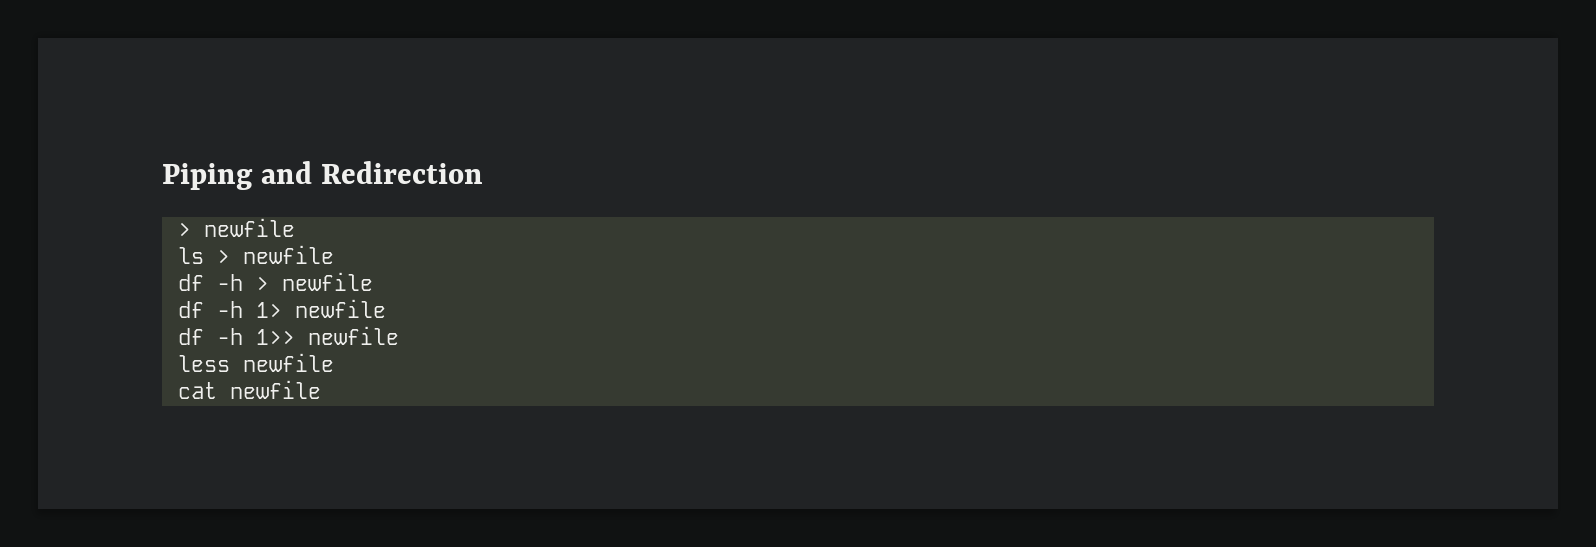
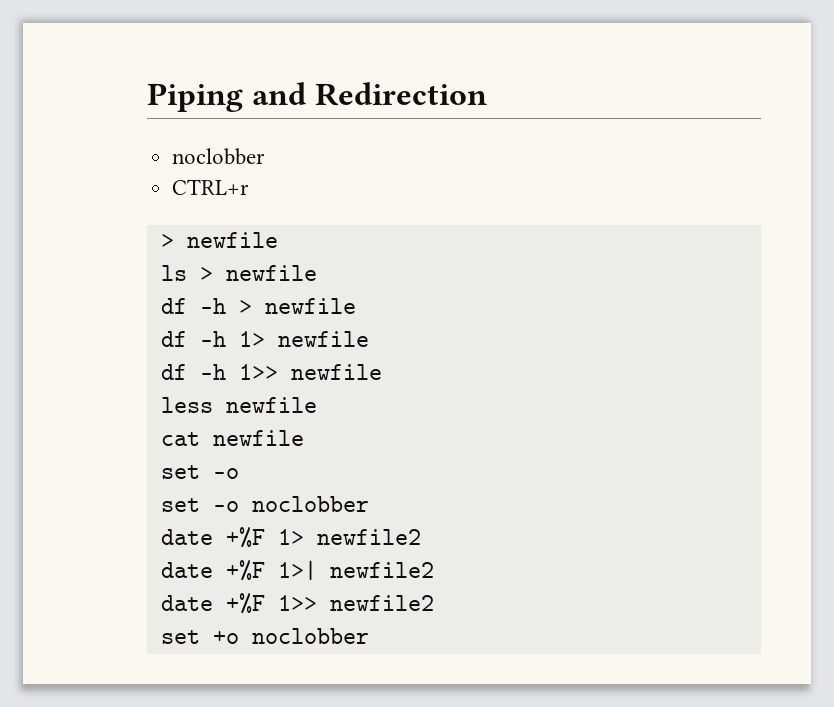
(484, 172) none -> [172,148,266,165] [172,179,250,195] // noclobber // CTRL+r
(321, 389) none -> [160,465,239,479] [160,496,369,512] [160,527,421,548] [160,560,434,581] [160,593,434,614] [160,628,369,644] // set -o // set -o noclobber // date +%F 1> newfile2 // date +%F 1>| newfile2 // date +%F 1>> newfile2 // set +o noclobber

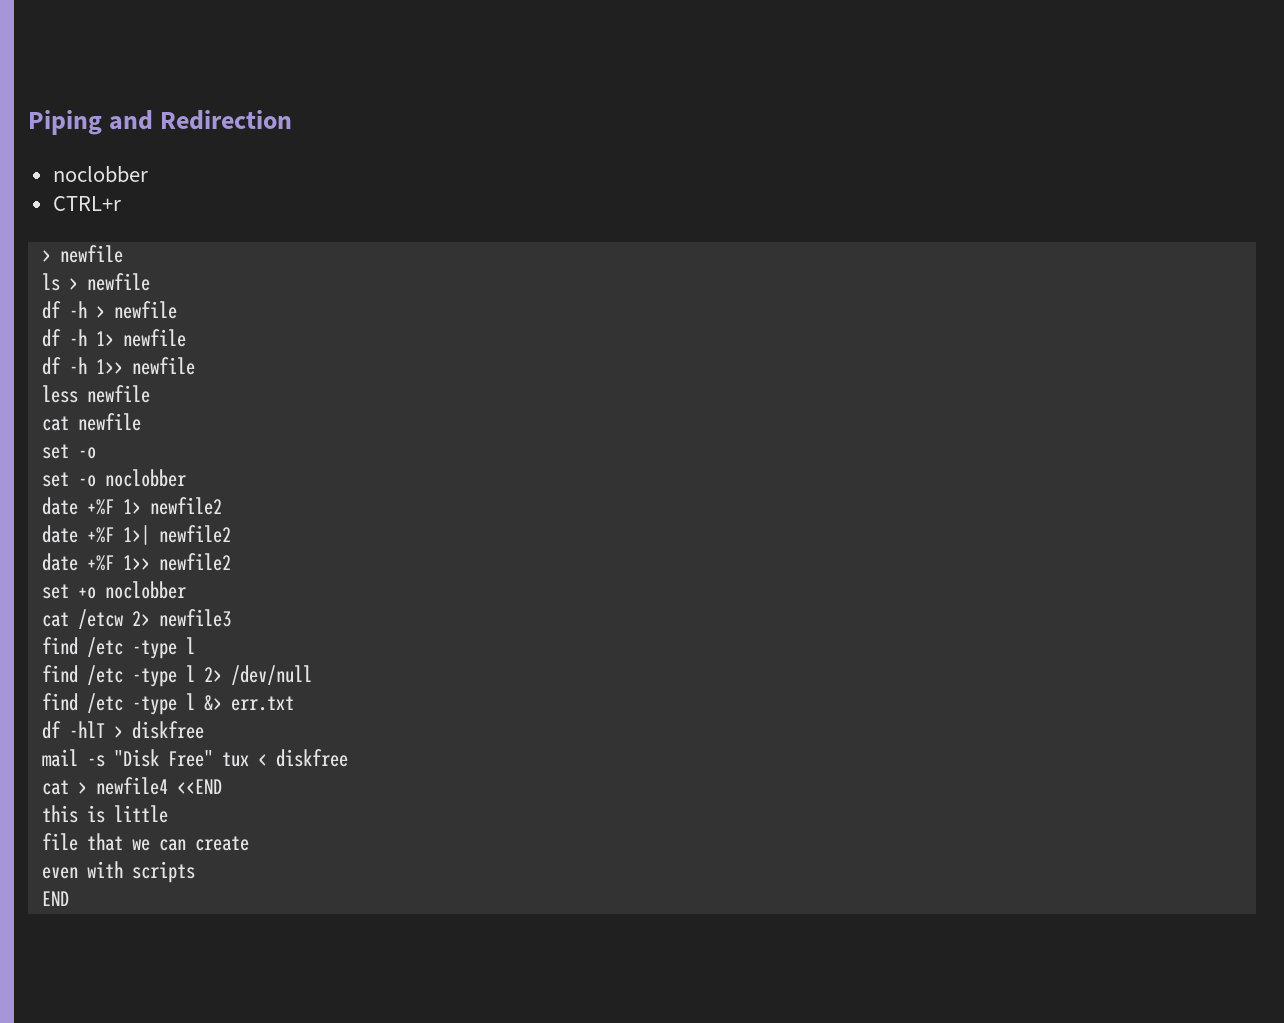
(369, 636) none -> [41,609,231,629] [41,637,195,659] [41,665,312,687] [41,693,294,715] [41,721,204,739] [41,749,348,767] [41,777,222,795] [41,805,168,823] [41,833,249,851] [41,861,195,883] [41,891,69,906] // cat /etcw 2> newfile3 // find /etc -type l // find /etc -type l 2> /dev/null // find /etc -type l &> err.txt // df -hlT > diskfree // mail -s "Disk Free" tux < diskfree // cat > newfile4 <<END // this is little // file that we can create // even with scripts // END

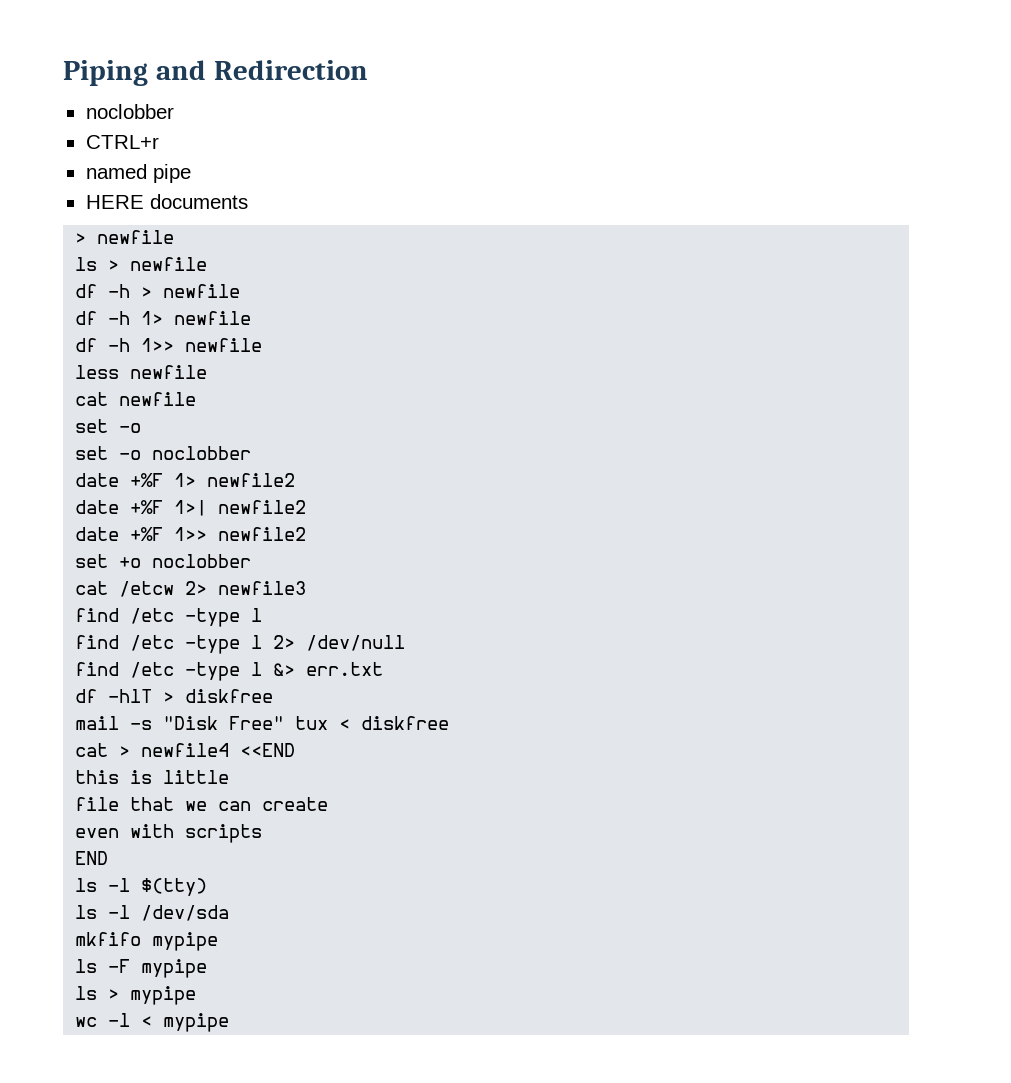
(121, 203) none -> [85,164,191,183] [85,194,248,209] // named pipe // HERE documents
(69, 898) none -> [75,878,208,896] [75,905,230,921] [75,932,219,951] [75,959,208,978] [75,986,197,1005] [75,1013,230,1032] // ls -l $(tty) // ls -l /dev/sda // mkfifo mypipe // ls -F mypipe // ls > mypipe // wc -l < mypipe

